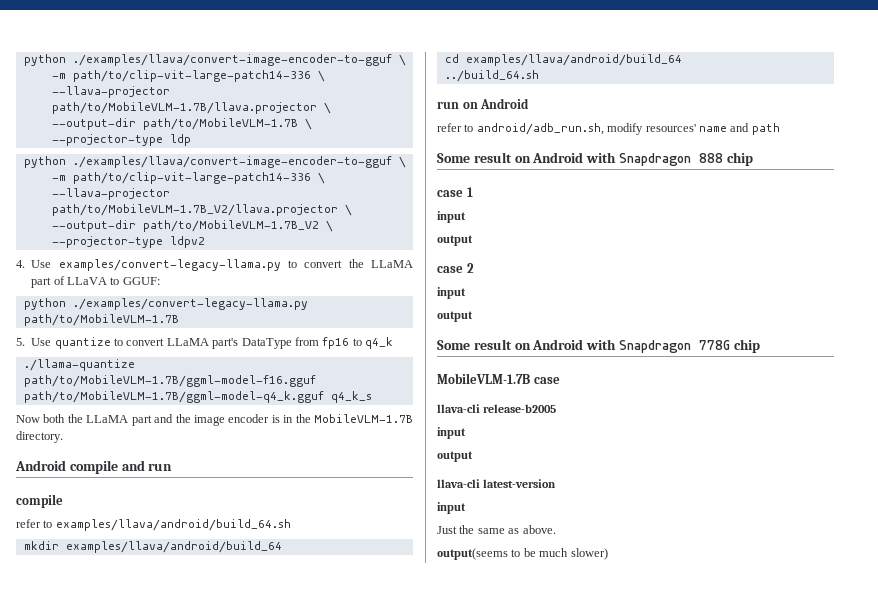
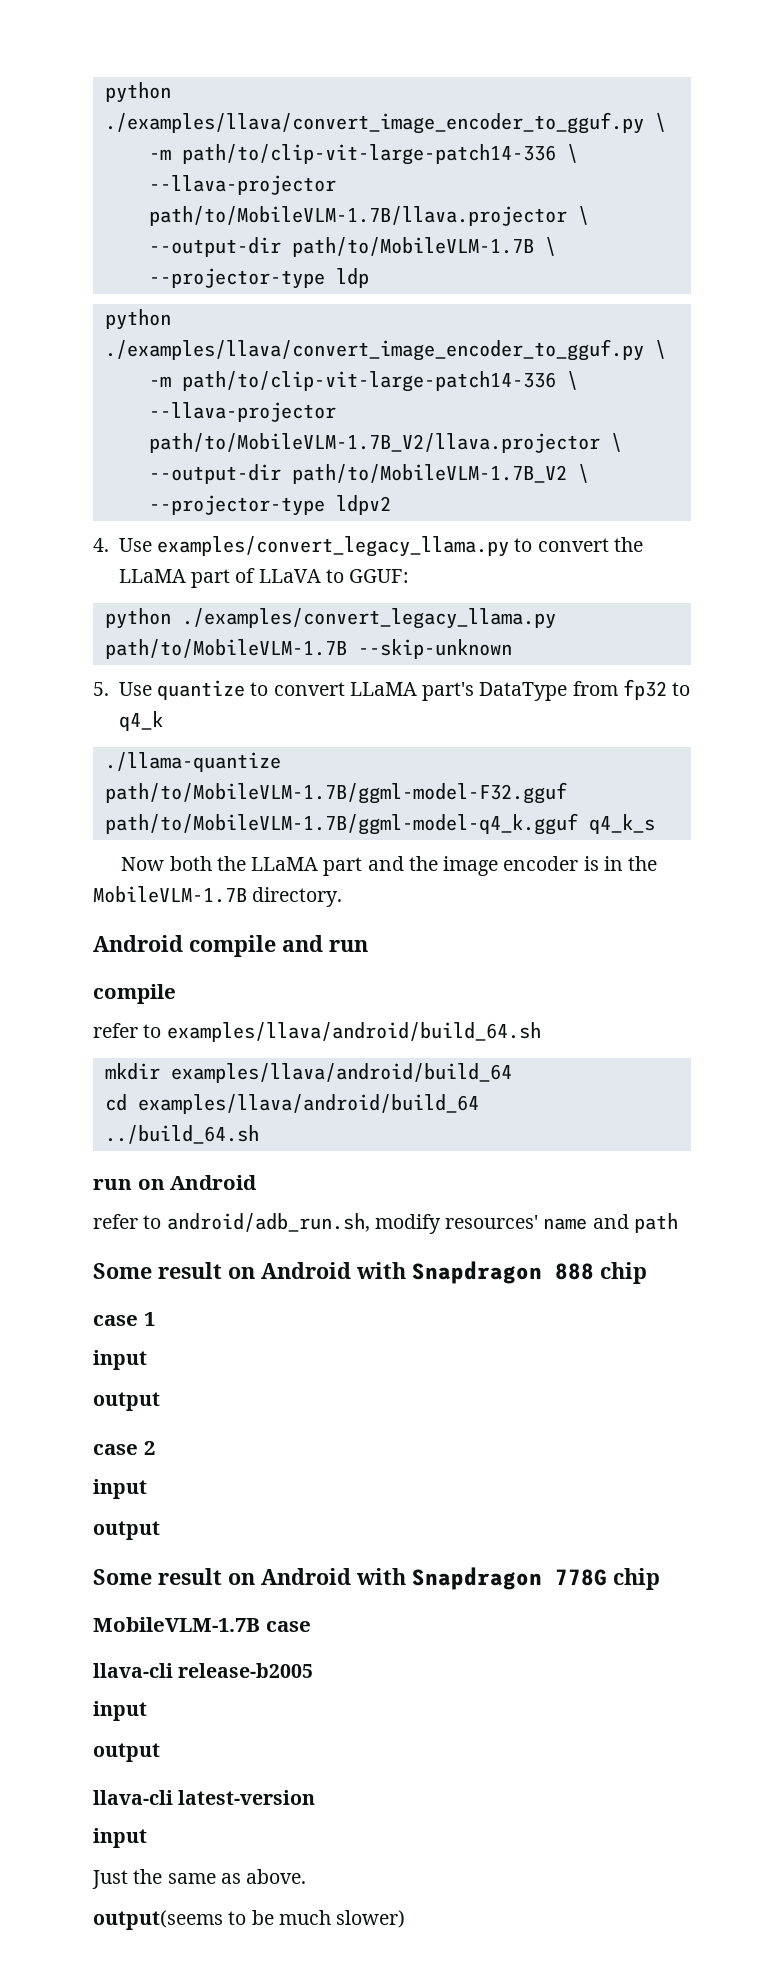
[23,54,392,66] python ./examples/llava/convert-image-encoder-to-gguf -> [104,82,171,103] [104,112,644,134] python ./examples/llava/convert_image_encoder_to_gguf.py
[72,156,392,168] ./examples/llava/convert-image-encoder-to-gguf -> [104,339,644,361] ./examples/llava/convert_image_encoder_to_gguf.py
[58,259,281,271] examples/convert-legacy-llama.py -> [157,536,510,557] examples/convert_legacy_llama.py
[72,298,308,310] [23,314,179,326] ./examples/convert-legacy-llama.py path/to/MobileVLM-1.7B -> [181,608,556,629] [104,639,512,659] ./examples/convert_legacy_llama.py path/to/MobileVLM-1.7B --skip-unknown
[322,337,350,349] fp16 -> [622,679,667,700] fp32
[23,375,316,387] path/to/MobileVLM-1.7B/ggml-model-f16.gguf -> [104,782,567,804] path/to/MobileVLM-1.7B/ggml-model-F32.gguf

